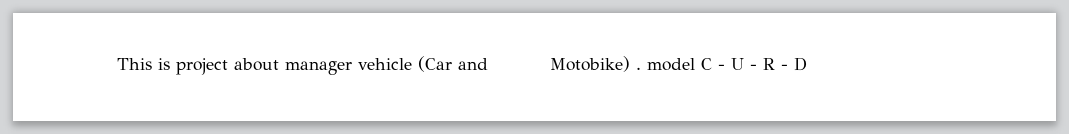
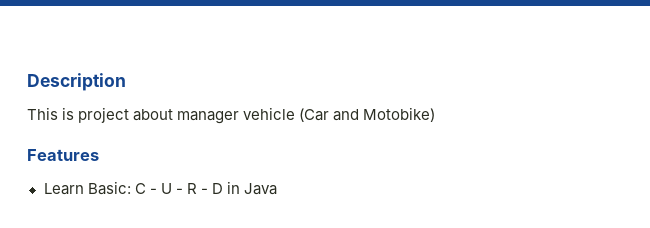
(117, 64) none -> [27,73,126,91] Description //
[636,58,695,71] . model -> [27,149,99,161] [43,181,131,195] // Features // Learn Basic:
(807, 64) none -> [226,181,278,195] in Java

